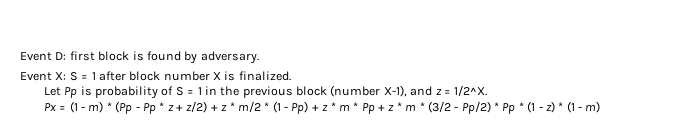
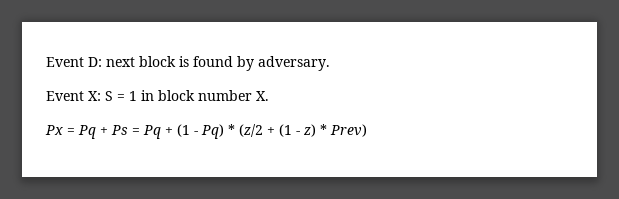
[69,51,95,61] first -> [106,57,135,67] next
[98,71,126,81] after -> [141,90,154,101] in
[213,71,291,81] [43,85,488,99] [43,101,524,114] X is finalized. // Let Pp is probability of S = 1 in the previous block (number X-1), and z = 1/2^X. // Px = (1 - m) * (Pp - Pp * z + z/2) + z * m/2 * (1 - Pp) + z * m * Pp + z * m * (3/2 - Pp/2) * Pp * -> [256,91,269,101] [45,124,275,139] X. // Px = Pq + Ps = Pq + (1 - Pq) * (z/2 +
[566,101,601,113] (1 - m) -> [330,124,367,137] Prev)

